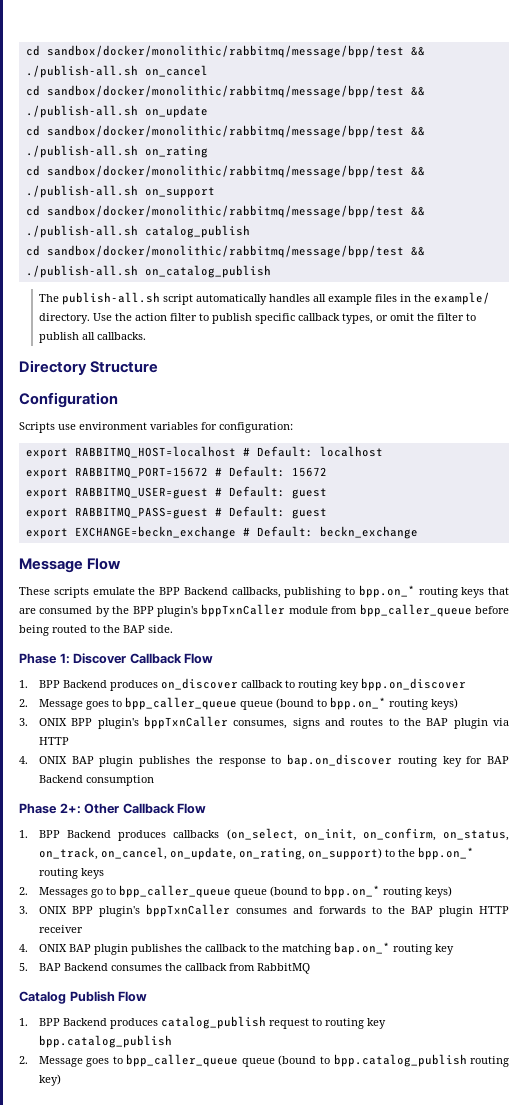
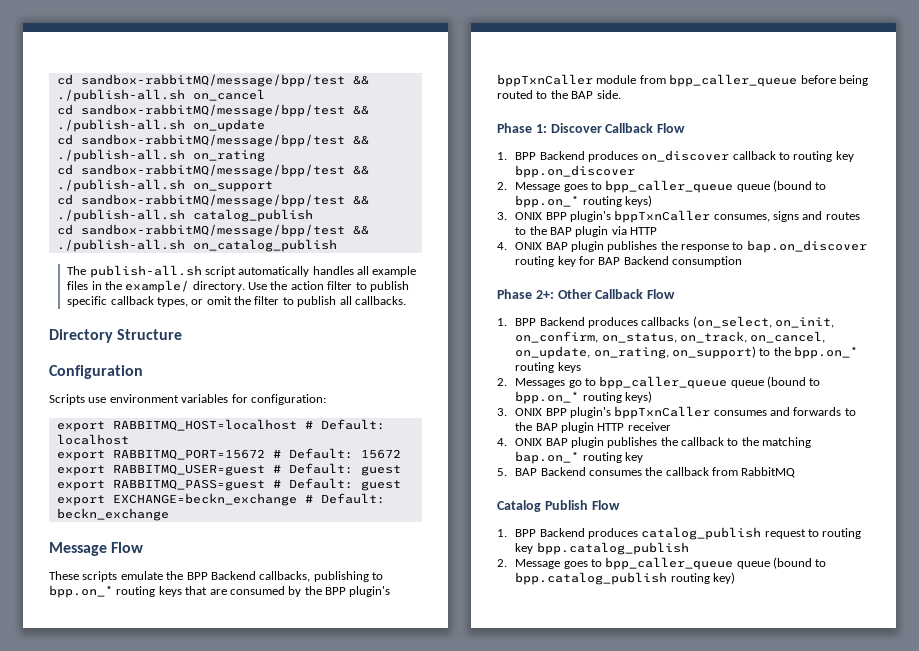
[25,45,404,58] cd sandbox/docker/monolithic/rabbitmq/message/bpp/test -> [56,74,345,87] cd sandbox-rabbitMQ/message/bpp/test
[46,85,404,98] sandbox/docker/monolithic/rabbitmq/message/bpp/test -> [80,104,345,117] sandbox-rabbitMQ/message/bpp/test
[46,125,404,138] sandbox/docker/monolithic/rabbitmq/message/bpp/test -> [80,134,345,147] sandbox-rabbitMQ/message/bpp/test
[46,165,404,178] sandbox/docker/monolithic/rabbitmq/message/bpp/test -> [80,164,345,177] sandbox-rabbitMQ/message/bpp/test
[46,205,404,218] sandbox/docker/monolithic/rabbitmq/message/bpp/test -> [80,194,345,207] sandbox-rabbitMQ/message/bpp/test
[46,245,404,258] sandbox/docker/monolithic/rabbitmq/message/bpp/test -> [80,224,345,237] sandbox-rabbitMQ/message/bpp/test

